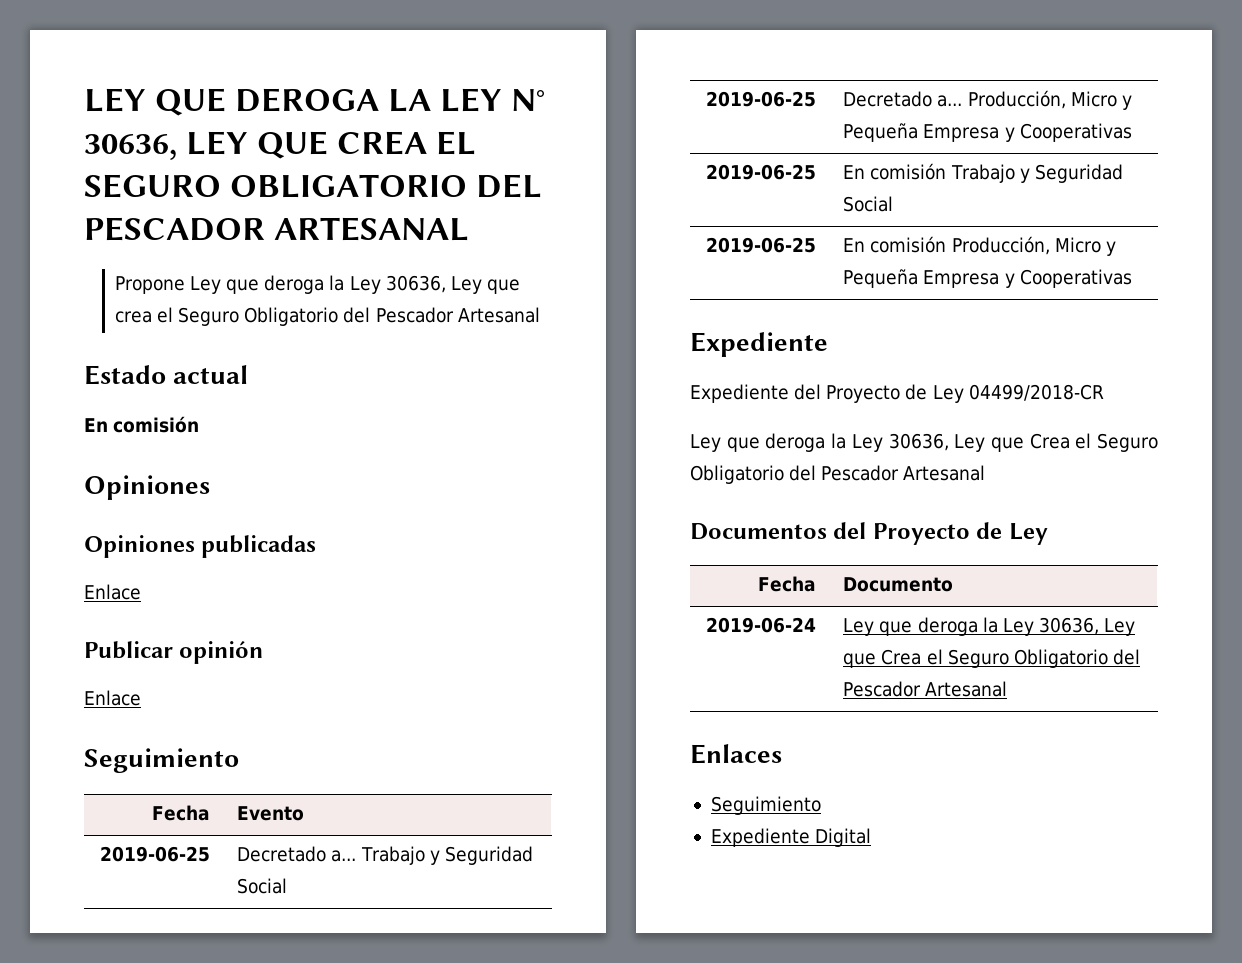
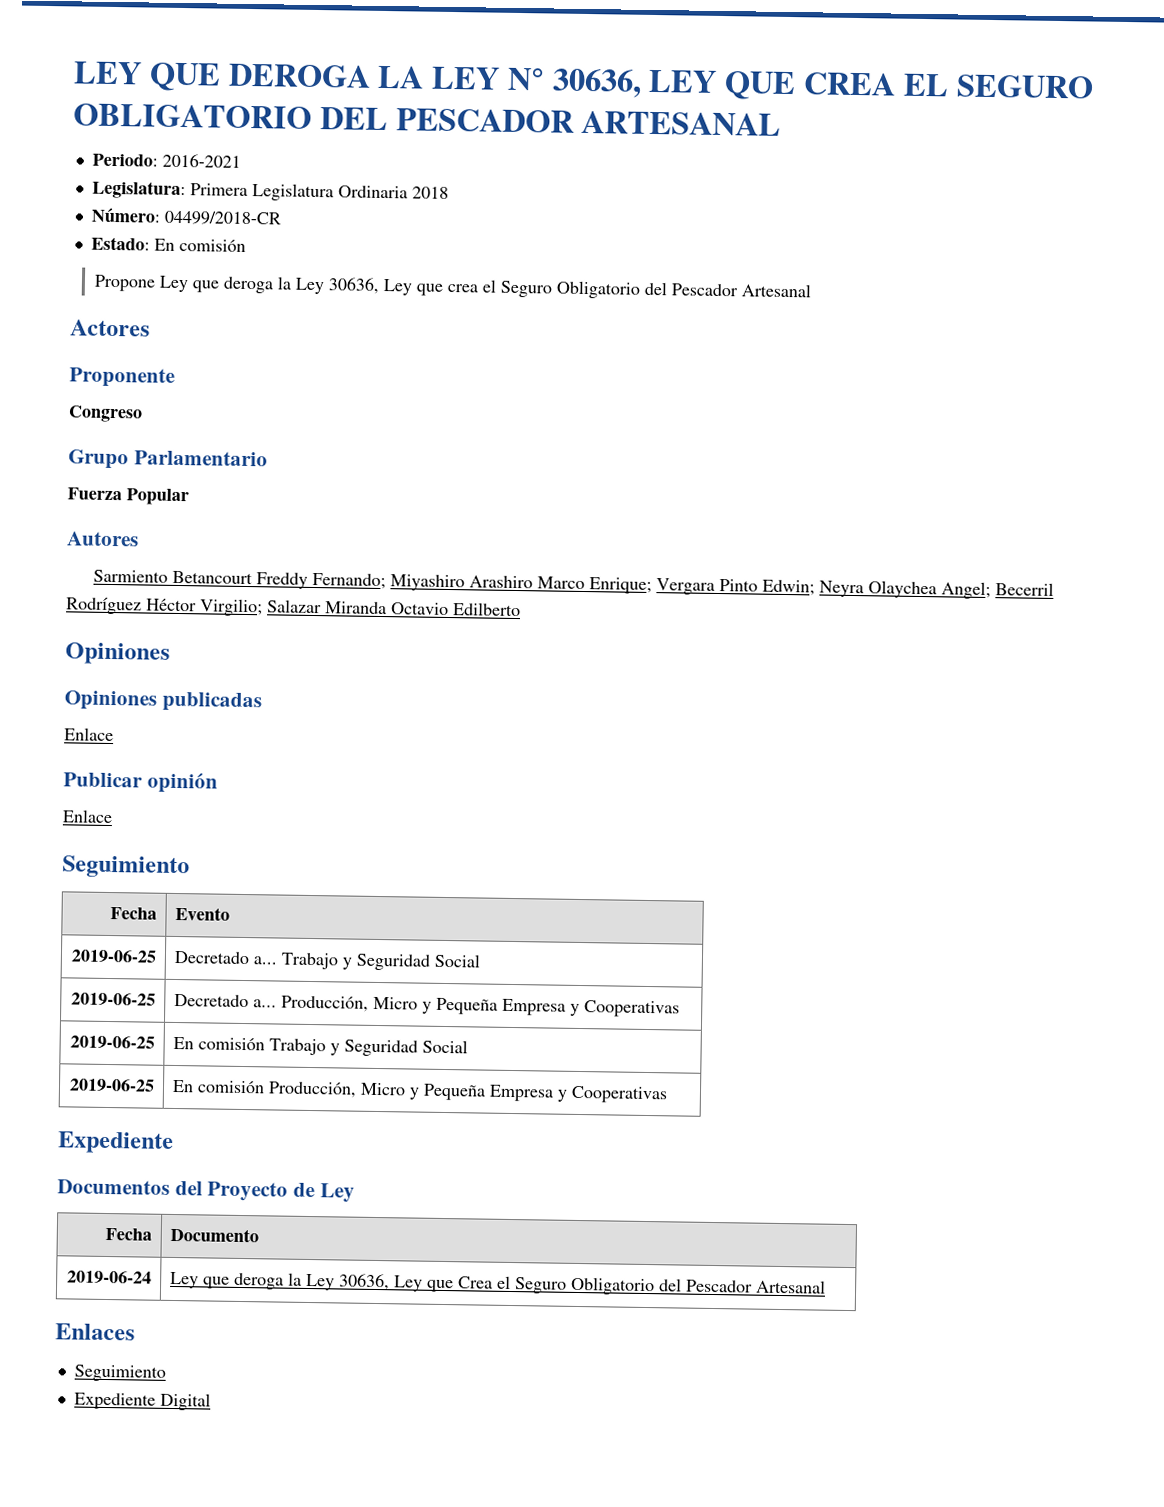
(470, 229) none -> [91,153,241,168] [91,180,449,202] [90,207,281,226] [90,236,246,252] // Periodo: 2016-2021 // Legislatura: Primera Legislatura Ordinaria 2018 // Número: 04499/2018-CR // Estado: En comisión
[84,365,249,385] [84,416,200,433] Estado actual // En comisión -> [70,319,150,337] [69,367,175,388] [68,405,143,423] [68,449,268,470] [67,487,189,506] [67,531,139,547] [92,569,1054,600] [66,596,521,617] Actores // Proponente // Congreso // Grupo Parlamentario // Fuerza Popular // Autores // Sarmiento Betancourt Freddy Fernando; Miyashiro Arashiro Marco Enrique; Vergara Pinto Edwin; Neyra Olaychea Angel; Becerril Rodríguez Héctor Virgilio; Salazar Miranda Octavio Edilberto
[690,384,1104,403] [690,433,1158,452] [690,465,986,484] // Expediente del Proyecto de Ley 04499/2018-CR // Ley que deroga la Ley 30636, Ley que Crea el Seguro Obligatorio del Pescador Artesanal -> (174, 1142) none

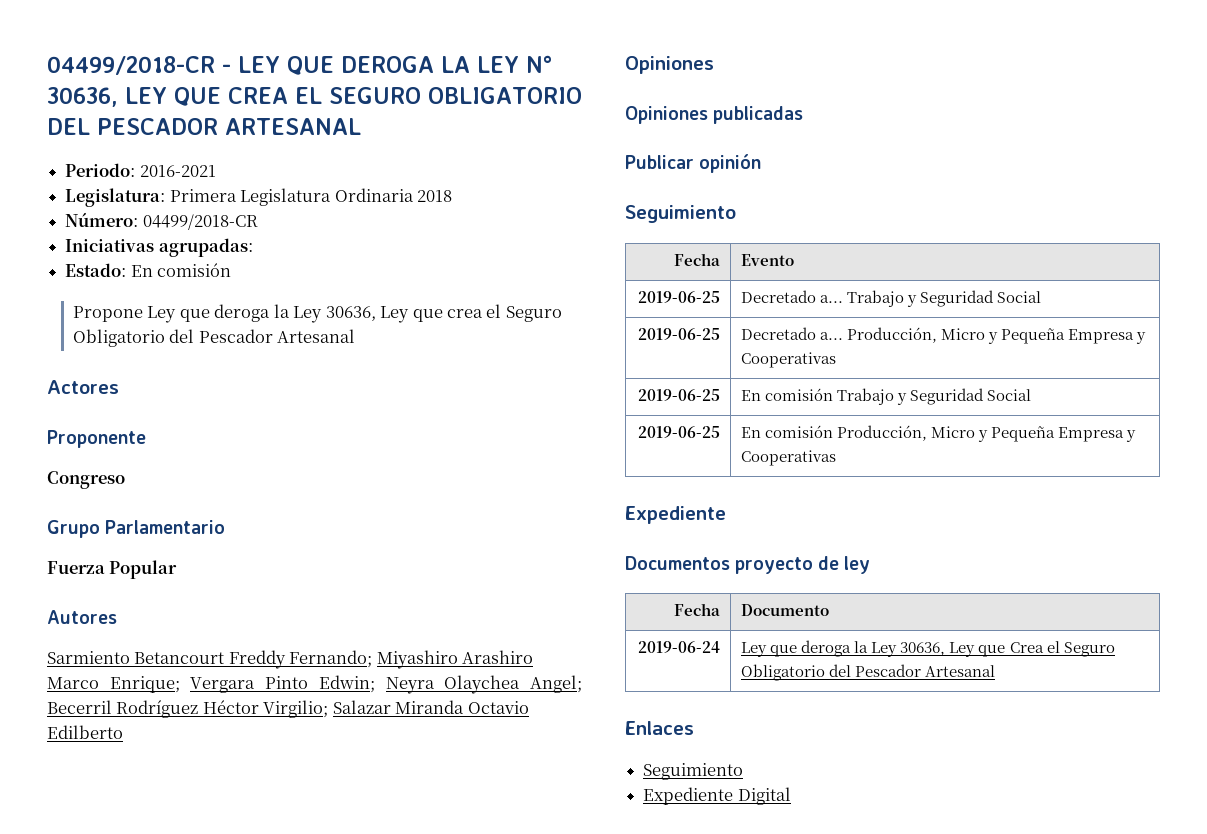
(73, 73) none -> [47,56,231,75] 04499/2018-CR -
(281, 218) none -> [65,238,253,257] // Iniciativas agrupadas:
[64,727,114,742] // Enlace -> (804, 115) none
[62,809,113,824] // Enlace -> (762, 163) none
[174,1181,355,1203] del Proyecto de Ley -> [735,556,871,574] proyecto de ley

